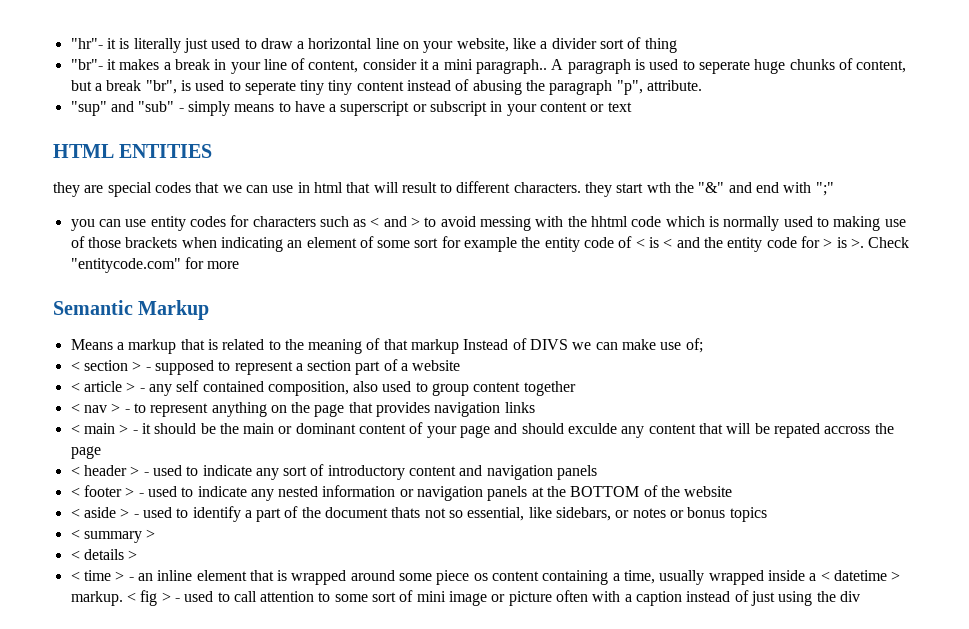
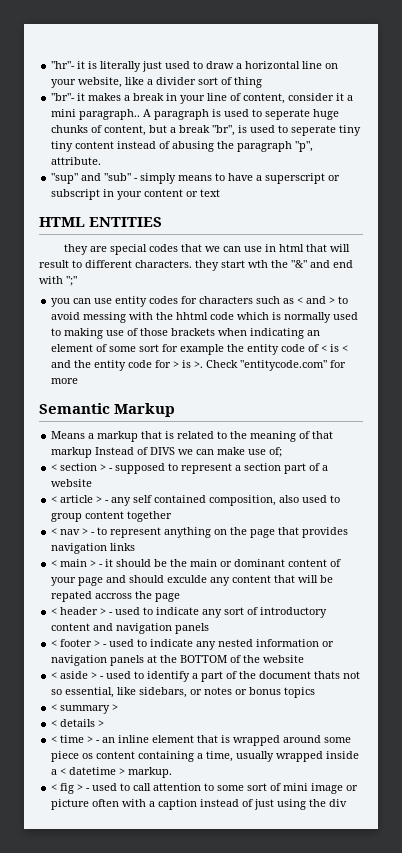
(123, 598) none -> (173, 772) //

